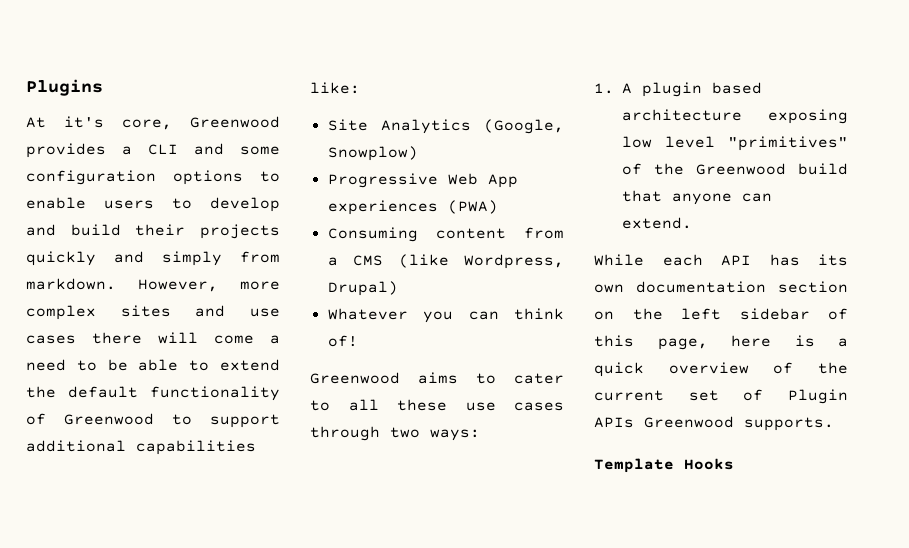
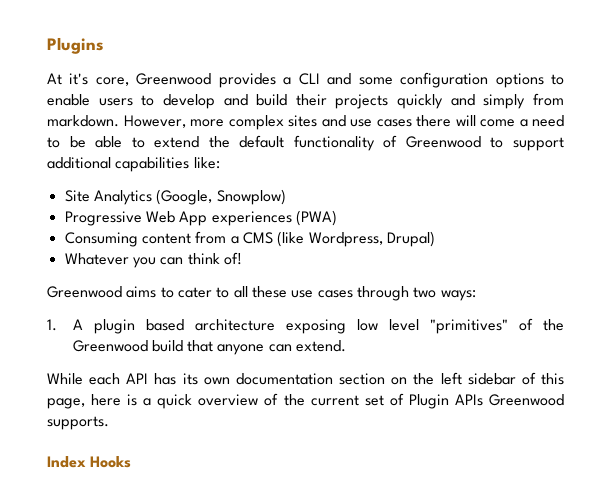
[594,458,674,473] Template -> [47,456,86,468] Index

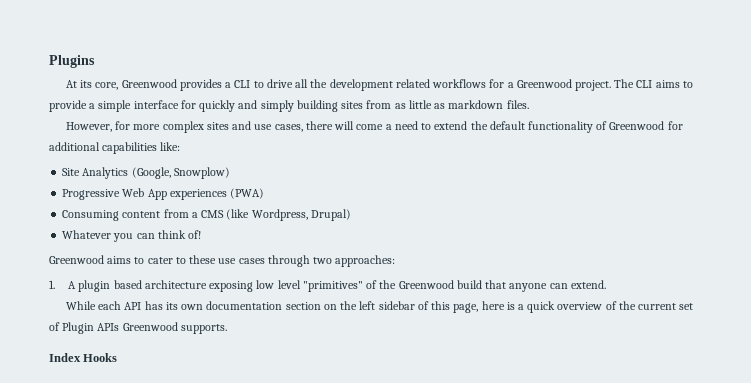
[69,73,89,85] it's -> [80,80,93,88] its
[327,72,564,88] [47,93,564,109] [47,115,186,128] and some configuration options to enable users to develop and build their projects quickly and simply from markdown. However, -> [253,79,693,91] [49,100,529,112] [65,121,131,132] to drive all the development related workflows for a Greenwood project. The CLI aims to provide a simple interface for quickly and simply building sites from as little as markdown files. // However, for
[376,119,412,127] cases -> [274,124,303,132] cases,
[69,136,145,148] be able to -> (432, 126) none
[490,137,565,151] to support -> [667,121,683,130] for
[233,286,248,298] all -> (186, 260) none
[440,290,476,301] ways: -> [335,255,396,267] approaches:

